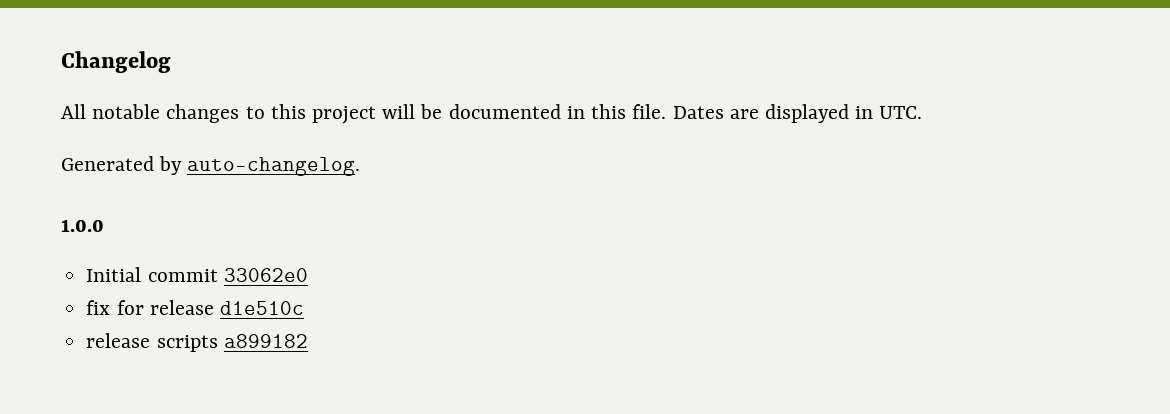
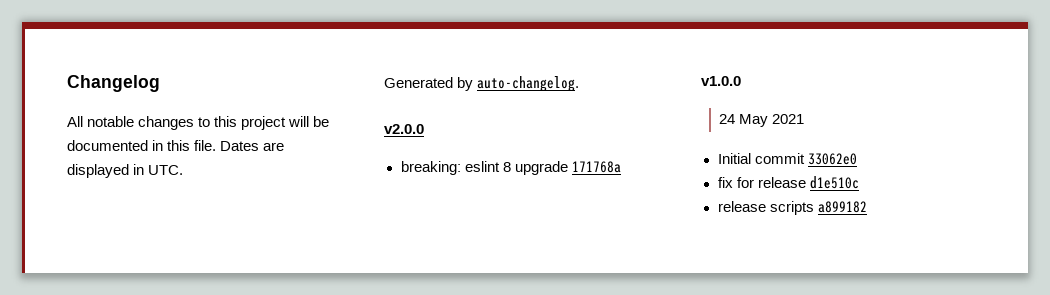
[61,219,104,232] 1.0.0 -> [384,124,424,134] [400,161,621,175] [701,76,741,86] [719,114,805,127] v2.0.0 // breaking: eslint 8 upgrade 171768a // v1.0.0 // 24 May 2021

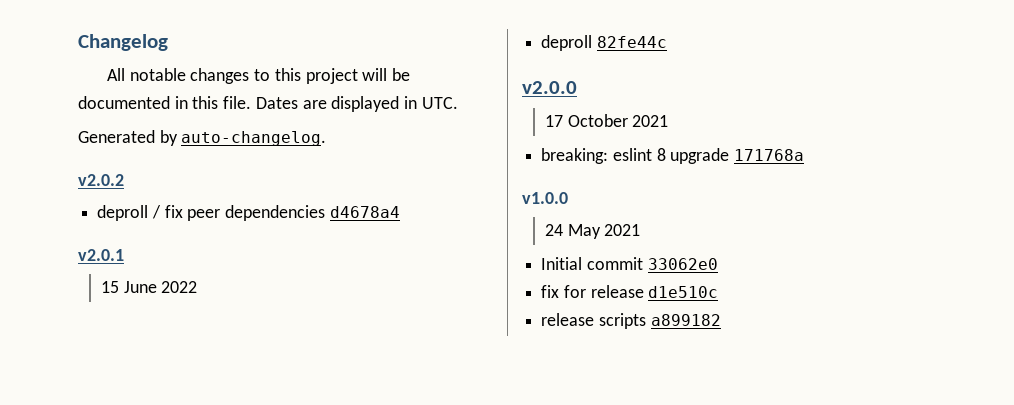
[384,124,424,134] v2.0.0 -> [78,174,124,186] [97,205,400,221] [78,249,124,261] [100,281,198,293] [541,35,667,51] [522,81,577,94] [544,114,669,127] v2.0.2 // deproll / fix peer dependencies d4678a4 // v2.0.1 // 15 June 2022 // deproll 82fe44c // v2.0.0 // 17 October 2021

